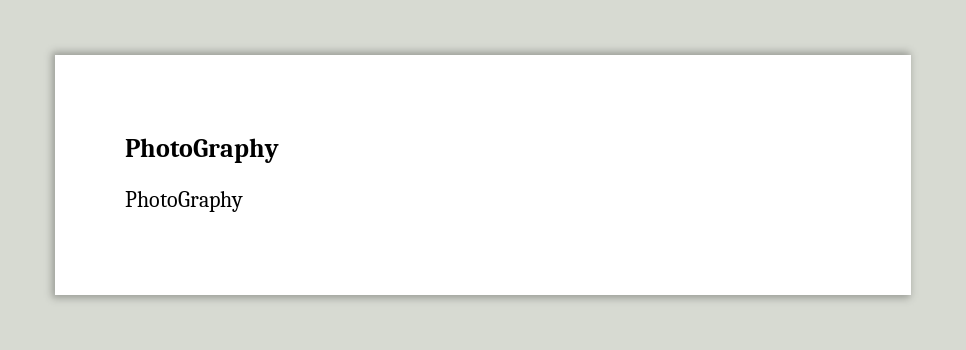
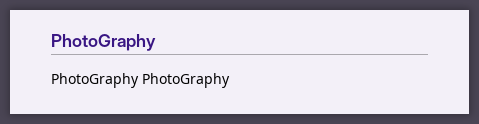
(243, 201) none -> [142,73,230,88] PhotoGraphy

